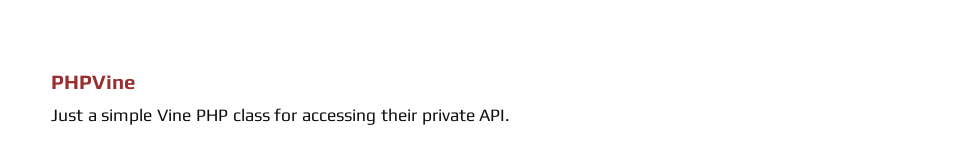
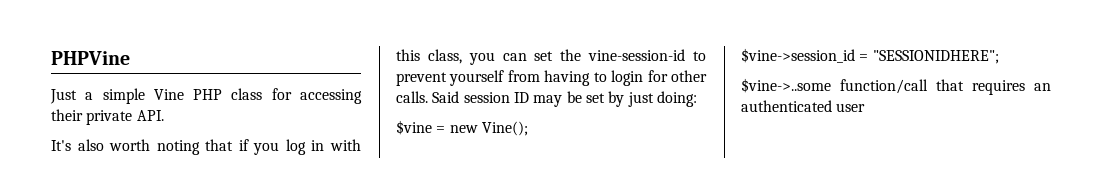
(510, 115) none -> [51,139,361,155] [396,49,706,65] [396,70,707,86] [396,91,697,107] [396,120,528,136] [741,48,999,64] [741,78,1051,95] [741,100,866,112] // It's also worth noting that if you log in with this class, you can set the vine-session-id to prevent yourself from having to login for other calls. Said session ID may be set by just doing: // $vine = new Vine(); // $vine->session_id = "SESSIONIDHERE"; // $vine->..some function/call that requires an authenticated user

